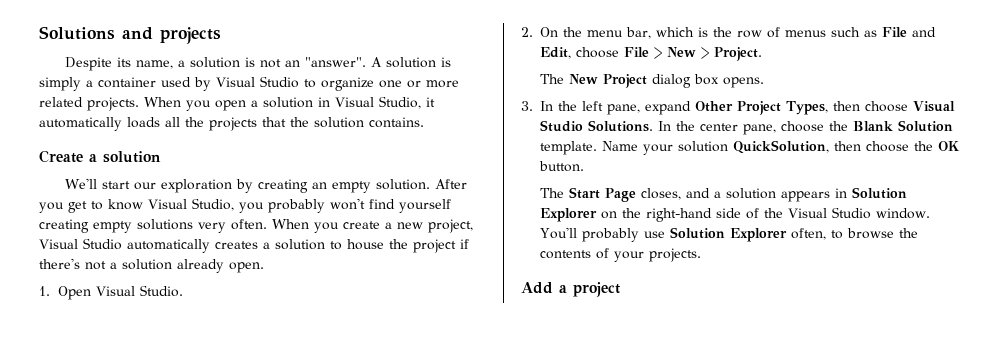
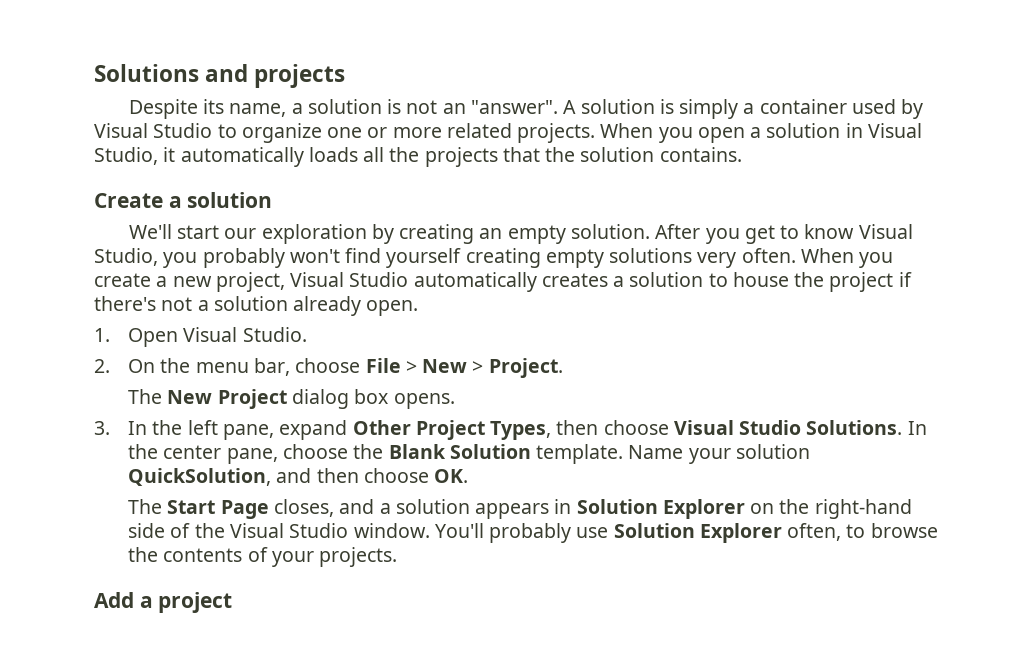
[656,27,936,38] [540,47,571,59] which is the row of menus such as File and Edit, -> (290, 367) none
[834,141,960,152] [539,161,584,172] then choose the OK button. -> [276,468,469,483] and then choose OK.

